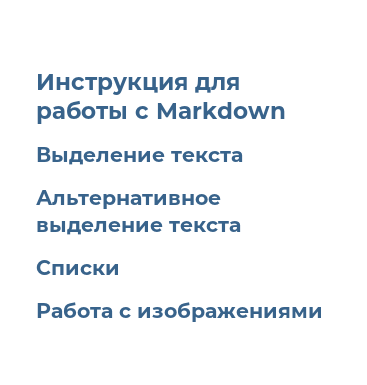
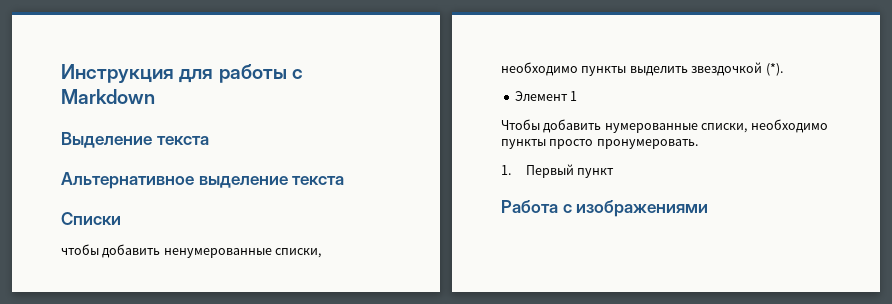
(120, 267) none -> [61,244,322,258] [501,62,783,76] [514,91,578,101] [501,119,828,133] [501,139,698,149] [501,164,615,178] // чтобы добавить ненумерованные списки, необходимо пункты выделить звездочкой (*). // Элемент 1 // Чтобы добавить нумерованные списки, необходимо пункты просто пронумеровать. // 1. Первый пункт

